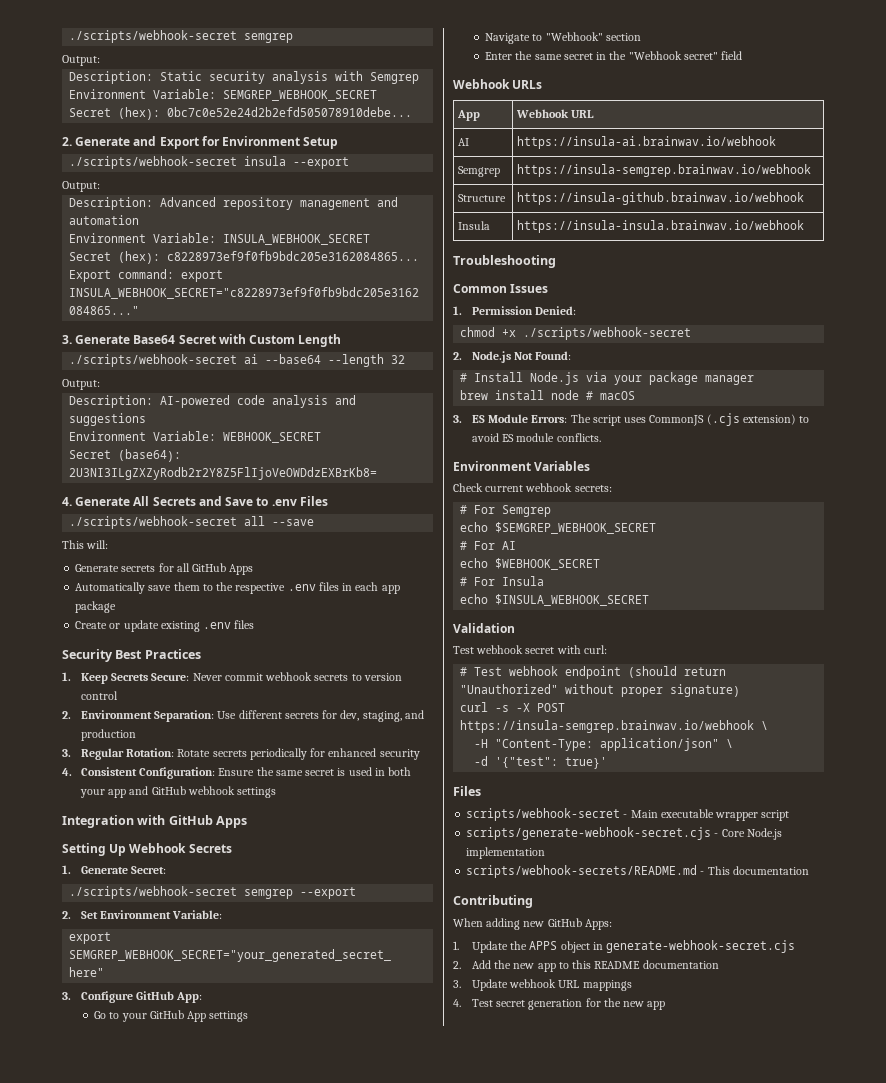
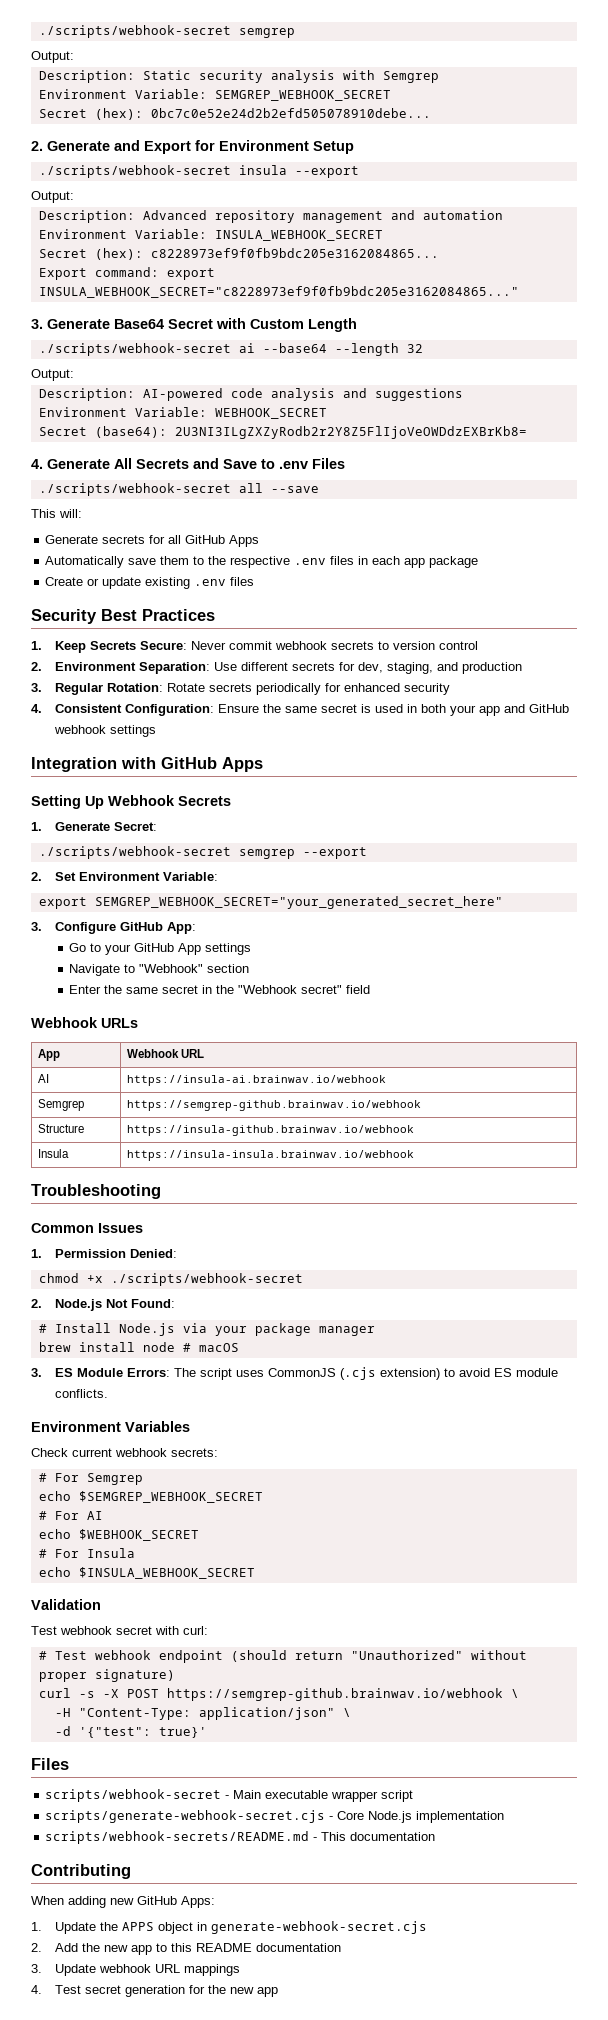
[516,164,811,177] https://insula-semgrep.brainwav.io/webhook -> [126,1100,421,1111] https://semgrep-github.brainwav.io/webhook
[460,720,755,733] https://insula-semgrep.brainwav.io/webhook -> [166,1688,503,1701] https://semgrep-github.brainwav.io/webhook

